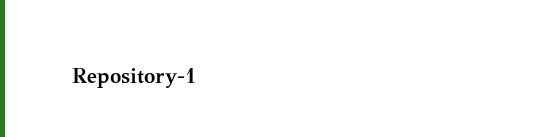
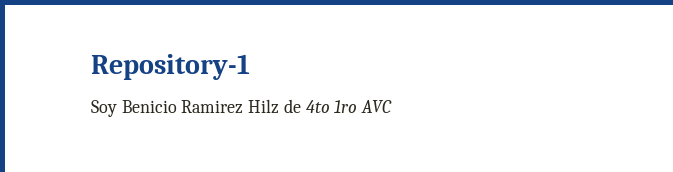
(196, 78) none -> [91,99,393,117] // Soy Benicio Ramirez Hilz de 4to 1ro AVC

